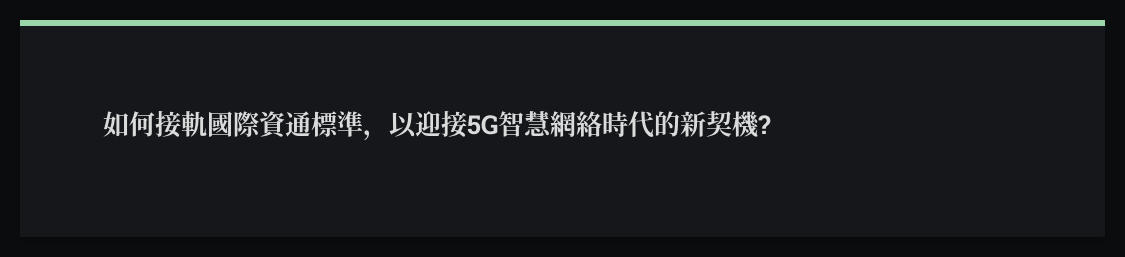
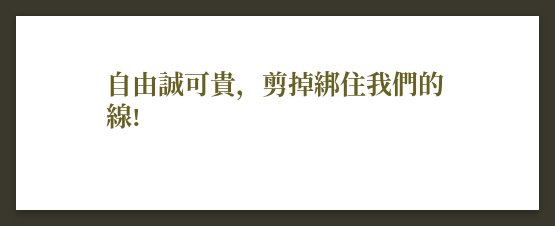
[103,110,771,141] 如何接軌國際資通標準，以迎接5G智慧網絡時代的新契機? -> [106,70,444,101] [106,103,141,129] 自由誠可貴，剪掉綁住我們的線!

